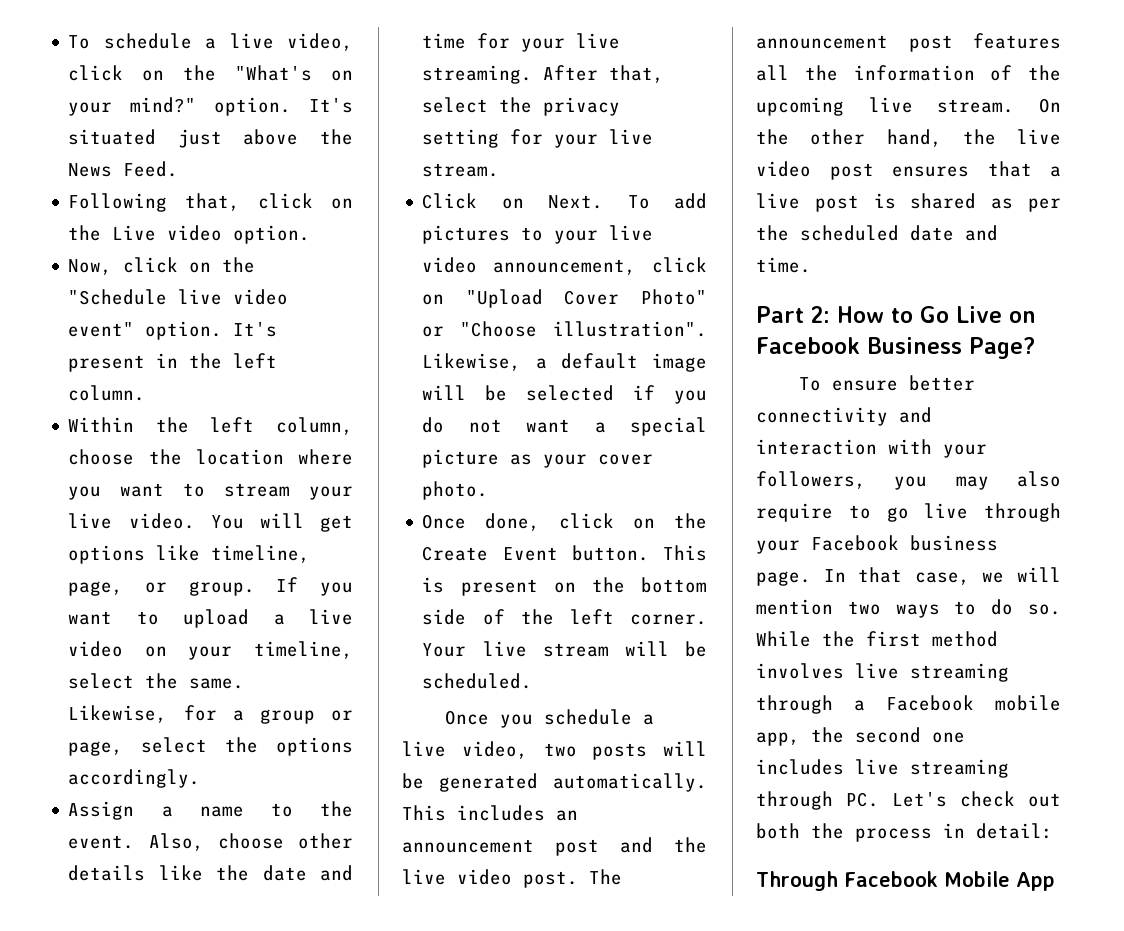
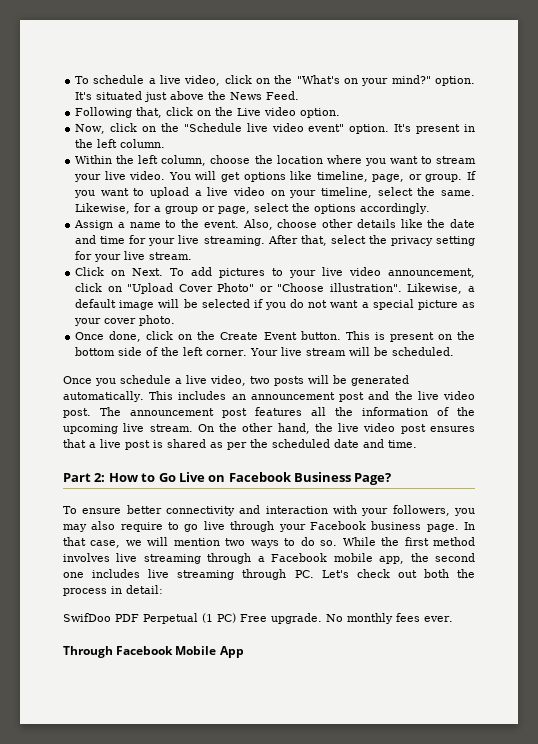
(1053, 831) none -> [63,613,453,624] // SwifDoo PDF Perpetual (1 PC) Free upgrade. No monthly fees ever.

